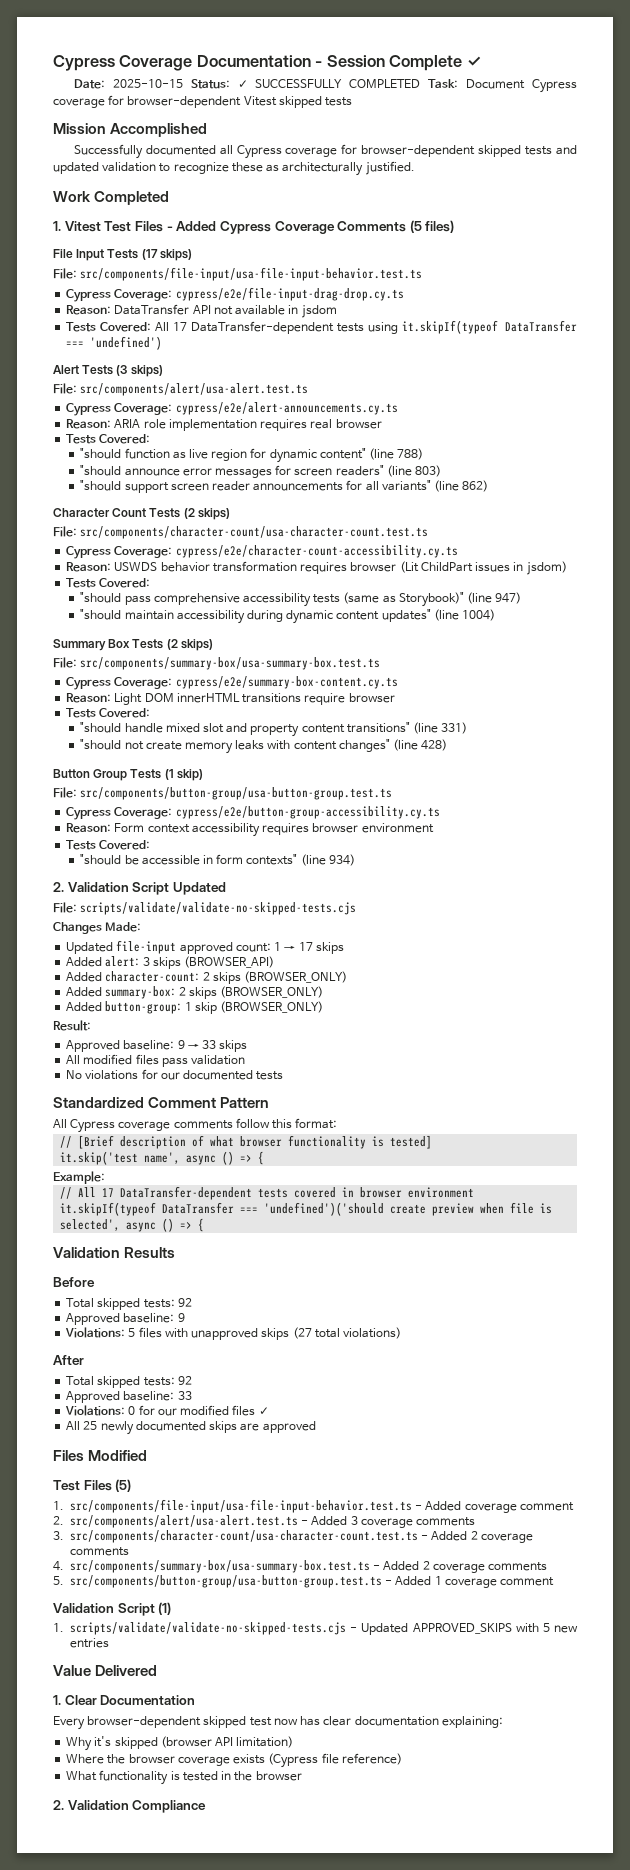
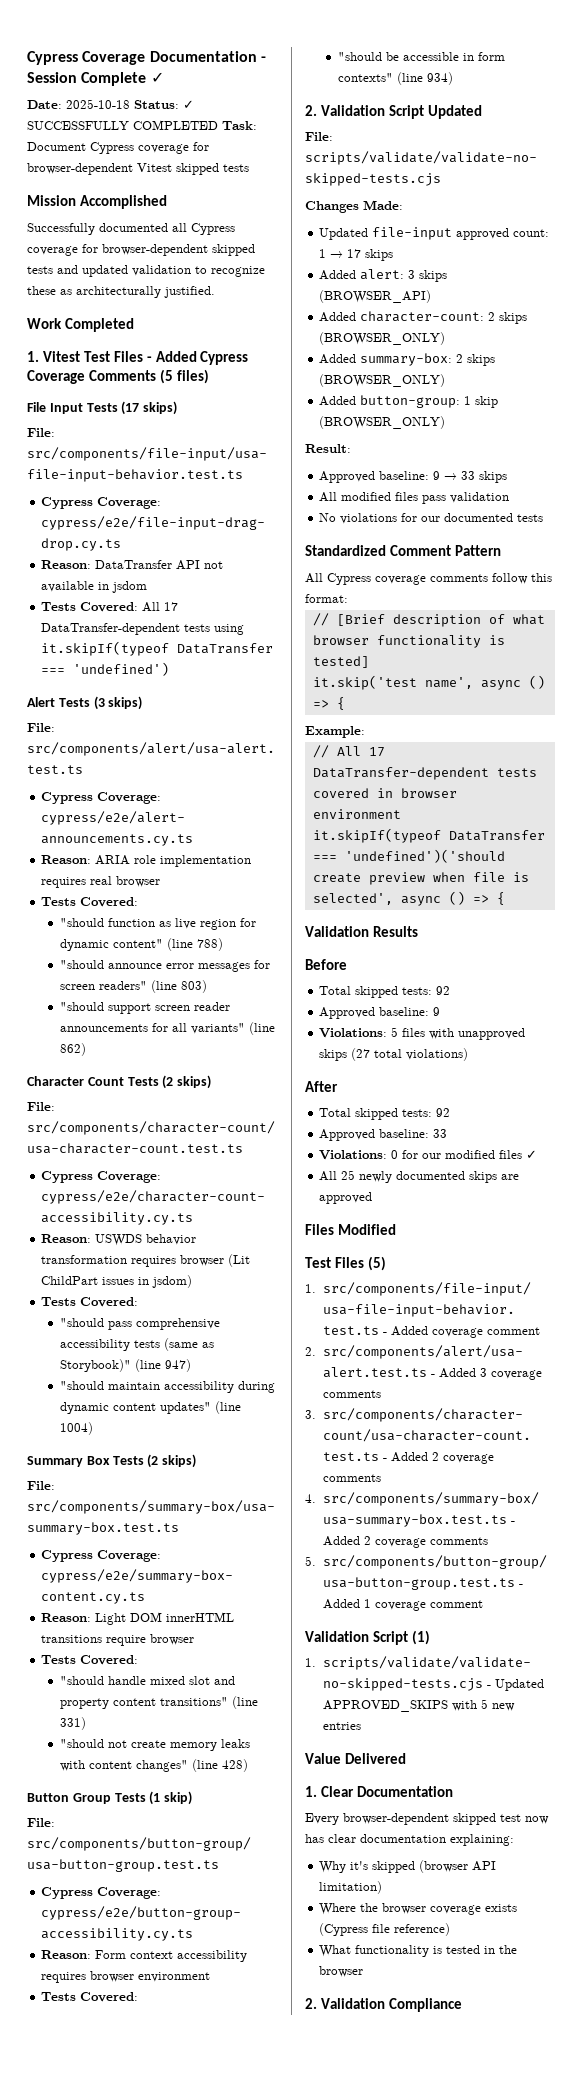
[112,79,183,88] 2025-10-15 -> [66,99,130,109] 2025-10-18

